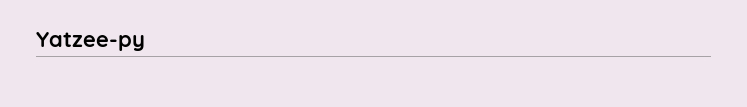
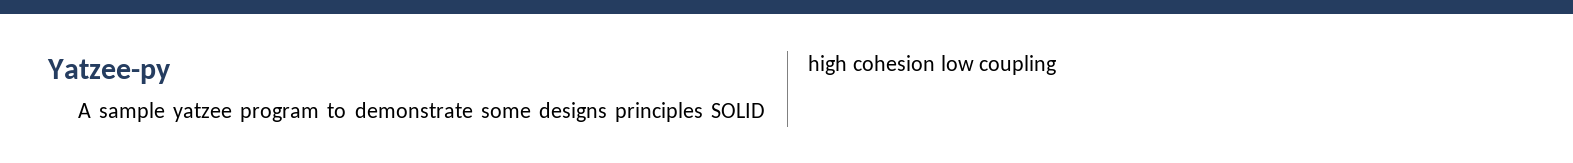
(145, 41) none -> [78,102,765,122] [808,55,1057,75] // A sample yatzee program to demonstrate some designs principles SOLID high cohesion low coupling

